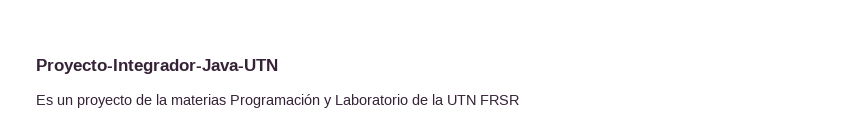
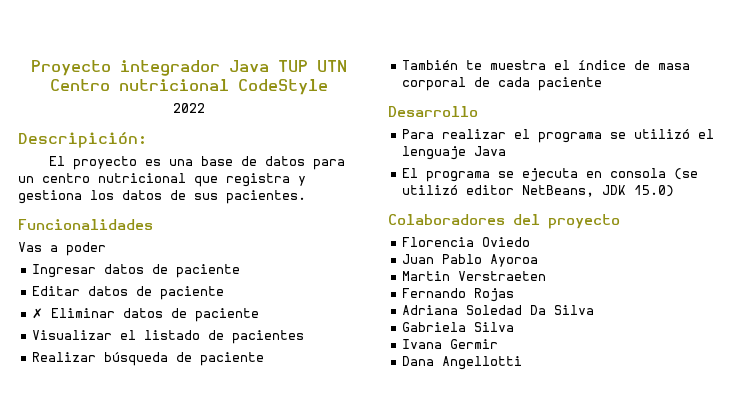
[36,59,278,74] [36,94,519,108] Proyecto-Integrador-Java-UTN // Es un proyecto de la materias Programación y Laboratorio de la UTN FRSR -> [30,60,347,76] [49,79,328,95] [172,103,205,113] [18,132,147,148] [48,156,345,170] [18,173,306,187] [18,190,306,204] [18,219,153,230] [18,242,106,256] [32,264,241,278] [32,286,225,300] [32,308,260,322] [32,330,305,344] [32,352,265,366] [402,60,691,70] [402,77,603,91] [388,106,478,117] [402,129,715,143] [402,146,507,160] [402,168,699,182] [402,185,675,197] [388,214,620,229] [402,237,531,247] [402,254,539,267] [402,271,547,281] [402,288,515,302] [402,305,595,315] [402,322,515,332] [402,339,499,349] [402,356,523,370] Proyecto integrador Java TUP UTN Centro nutricional CodeStyle // 2022 // Descripición: // El proyecto es una base de datos para un centro nutricional que registra y gestiona los datos de sus pacientes. // Funcionalidades // Vas a poder // Ingresar datos de paciente // Editar datos de paciente // ✗ Eliminar datos de paciente // Visualizar el listado de pacientes // Realizar búsqueda de paciente // También te muestra el índice de masa corporal de cada paciente // Desarrollo // Para realizar el programa se utilizó el lenguaje Java // El programa se ejecuta en consola (se utilizó editor NetBeans, JDK 15.0) // Colaboradores del proyecto // Florencia Oviedo // Juan Pablo Ayoroa // Martin Verstraeten // Fernando Rojas // Adriana Soledad Da Silva // Gabriela Silva // Ivana Germir // Dana Angellotti

